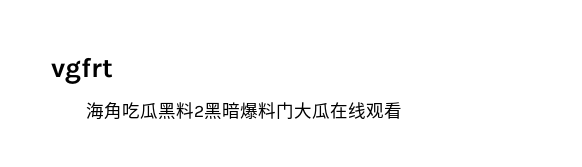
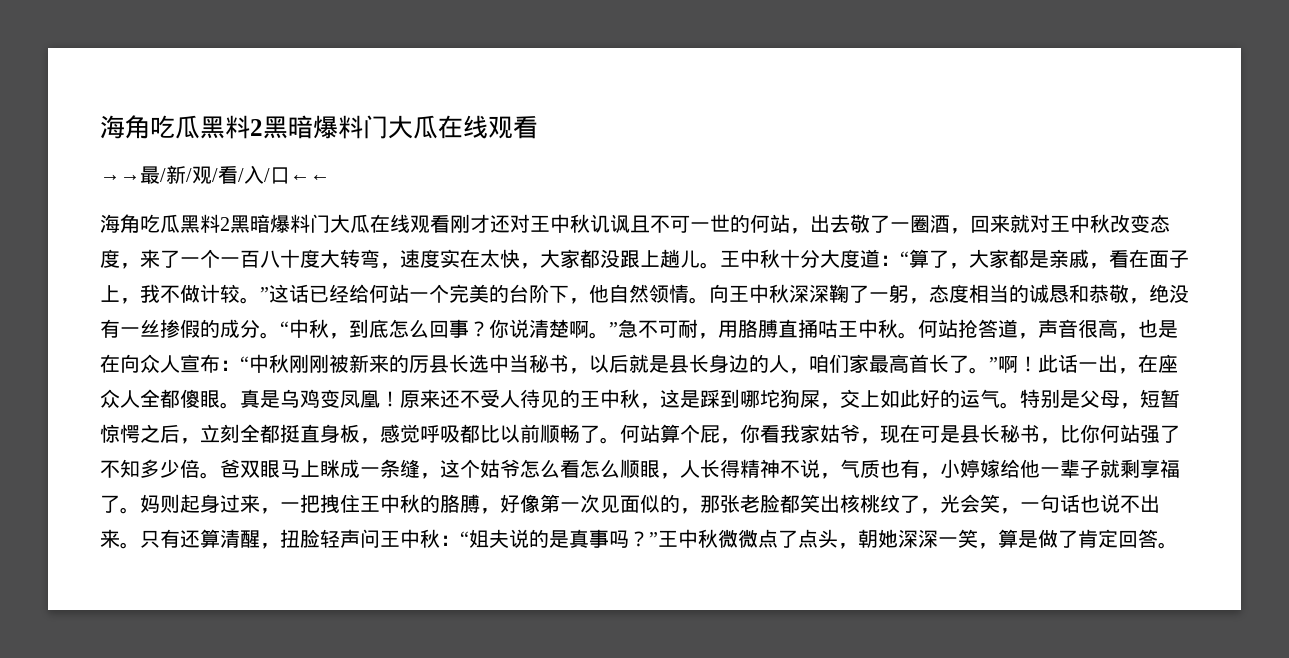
[51,57,113,84] vgfrt -> [100,115,538,139] [100,165,330,184] 海角吃瓜黑料2黑暗爆料门大瓜在线观看 // →→最/新/观/看/入/口←←
(403, 110) none -> [450,214,1170,234] [100,249,1189,269] [100,284,1189,304] [100,319,1178,339] [100,354,1178,374] [100,389,1180,409] [100,424,1180,444] [100,459,1180,479] [100,494,1160,514] [100,529,1178,549] 刚才还对王中秋讥讽且不可一世的何站，出去敬了一圈酒，回来就对王中秋改变态度，来了一个一百八十度大转弯，速度实在太快，大家都没跟上趟儿。王中秋十分大度道：“算了，大家都是亲戚，看在面子上，我不做计较。”这话已经给何站一个完美的台阶下，他自然领情。向王中秋深深鞠了一躬，态度相当的诚恳和恭敬，绝没有一丝掺假的成分。“中秋，到底怎么回事？你说清楚啊。”急不可耐，用胳膊直捅咕王中秋。何站抢答道，声音很高，也是在向众人宣布：“中秋刚刚被新来的厉县长选中当秘书，以后就是县长身边的人，咱们家最高首长了。”啊！此话一出，在座众人全都傻眼。真是乌鸡变凤凰！原来还不受人待见的王中秋，这是踩到哪坨狗屎，交上如此好的运气。特别是父母，短暂惊愕之后，立刻全都挺直身板，感觉呼吸都比以前顺畅了。何站算个屁，你看我家姑爷，现在可是县长秘书，比你何站强了不知多少倍。爸双眼马上眯成一条缝，这个姑爷怎么看怎么顺眼，人长得精神不说，气质也有，小婷嫁给他一辈子就剩享福了。妈则起身过来，一把拽住王中秋的胳膊，好像第一次见面似的，那张老脸都笑出核桃纹了，光会笑，一句话也说不出来。只有还算清醒，扭脸轻声问王中秋：“姐夫说的是真事吗？”王中秋微微点了点头，朝她深深一笑，算是做了肯定回答。

